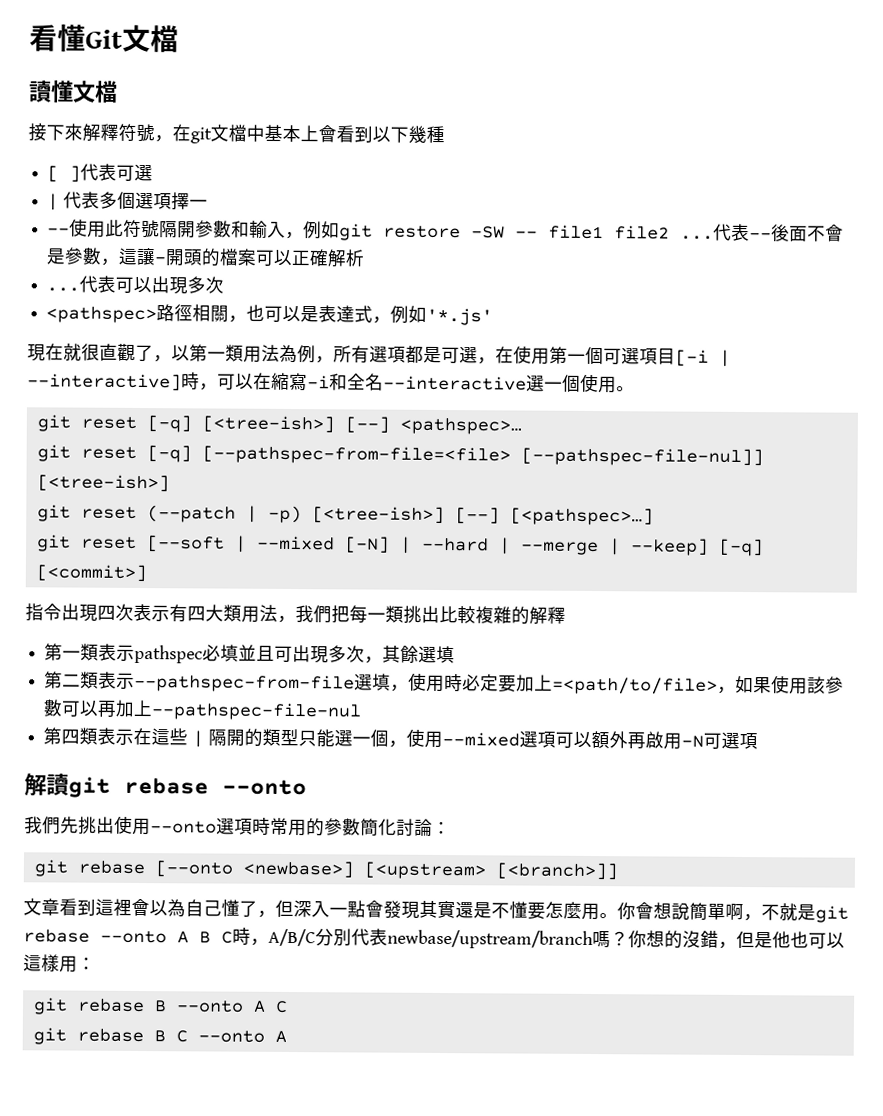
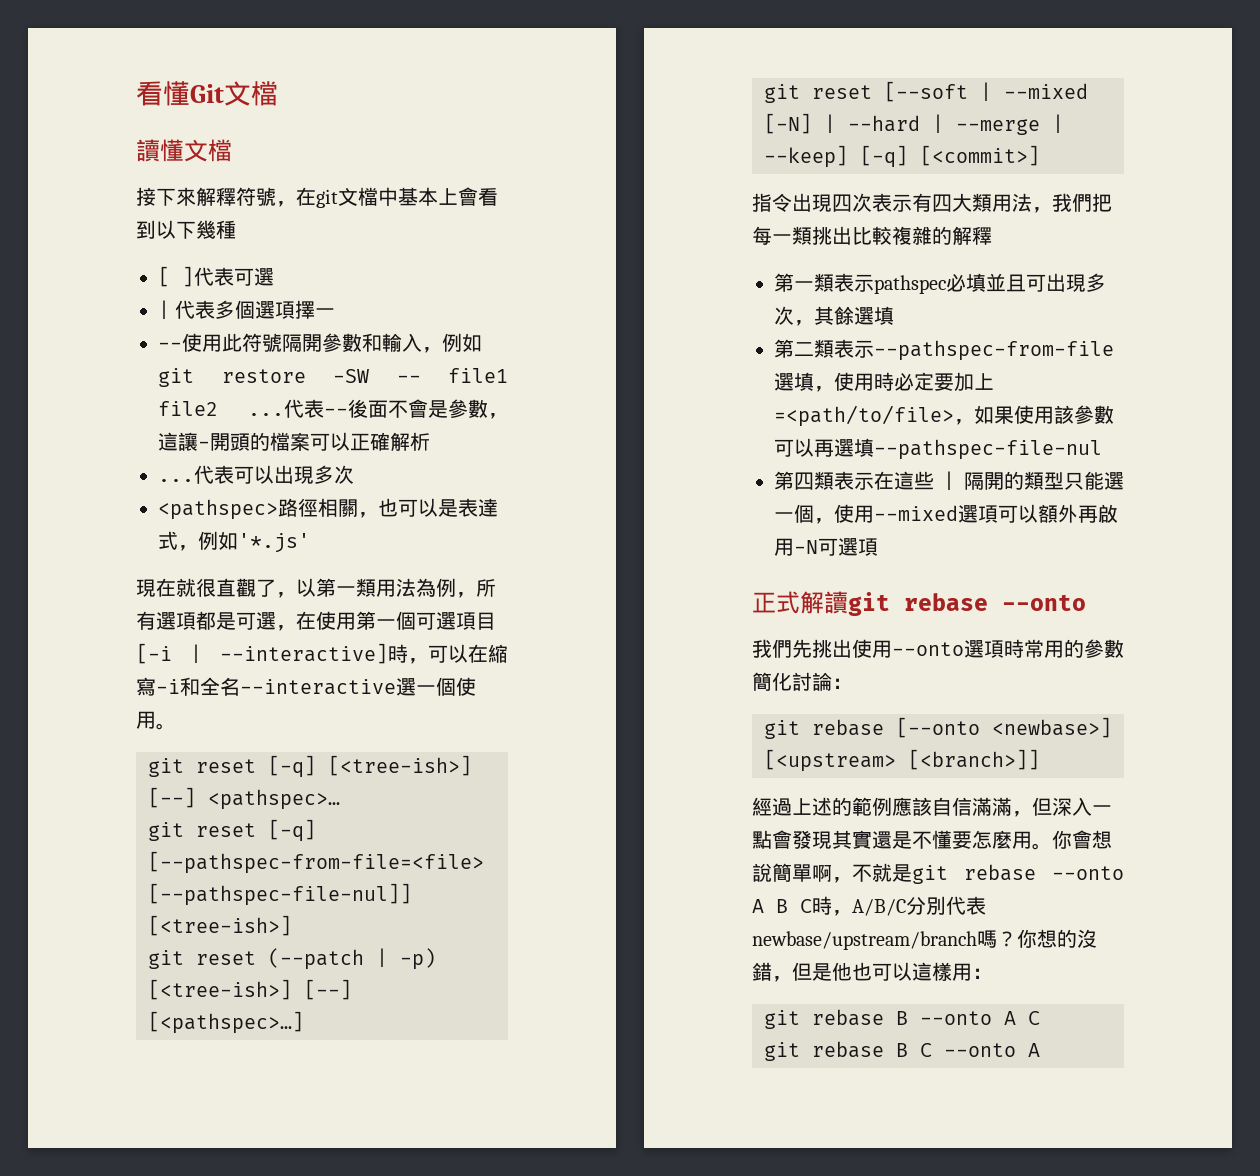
[115,699,154,717] 加上 -> [834,438,874,457] 選填
(758, 741) none -> [752,591,800,614] 正式
[23,898,258,918] 文章看到這裡會以為自己懂了 -> [752,797,1012,816] 經過上述的範例應該自信滿滿

